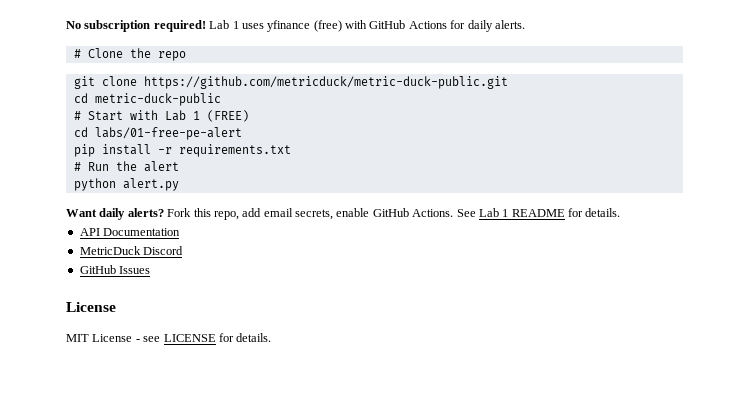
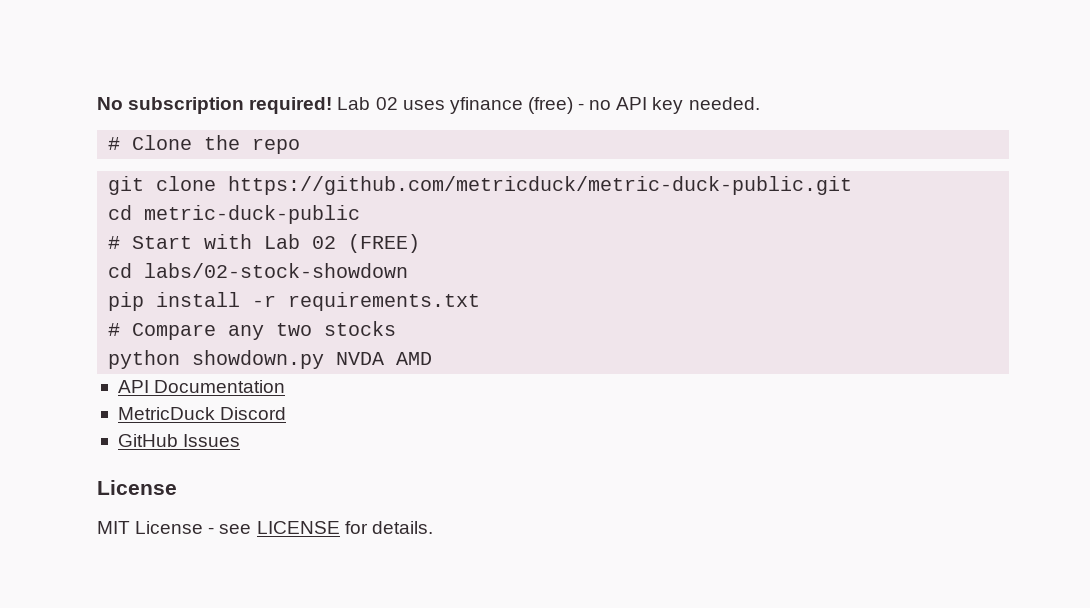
[232,21,239,29] 1 -> [375,97,398,110] 02
[345,20,525,32] with GitHub Actions for daily alerts. -> [578,97,760,114] - no API key needed.
[192,111,200,120] 1 -> [312,236,337,249] 02
[94,127,242,140] labs/01-free-pe-alert -> [144,263,409,278] labs/02-stock-showdown
[87,161,179,172] [73,178,179,191] [66,208,621,220] Run the alert // python alert.py // Want daily alerts? Fork this repo, add email secrets, enable GitHub Actions. See Lab 1 README for details. -> [132,321,397,340] [108,350,433,369] Compare any two stocks // python showdown.py NVDA AMD

